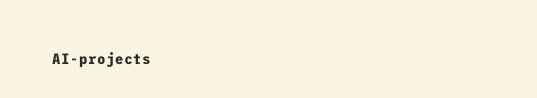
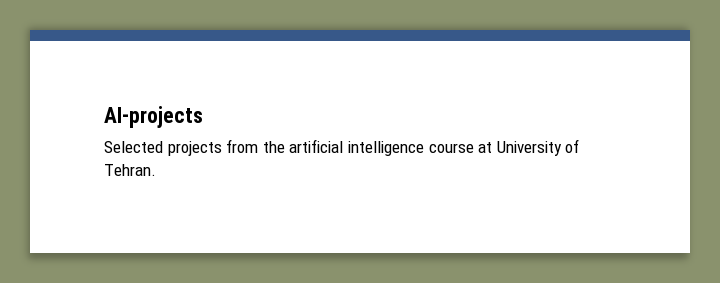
(151, 60) none -> [104,139,580,156] [104,164,156,176] // Selected projects from the artificial intelligence course at University of Tehran.

